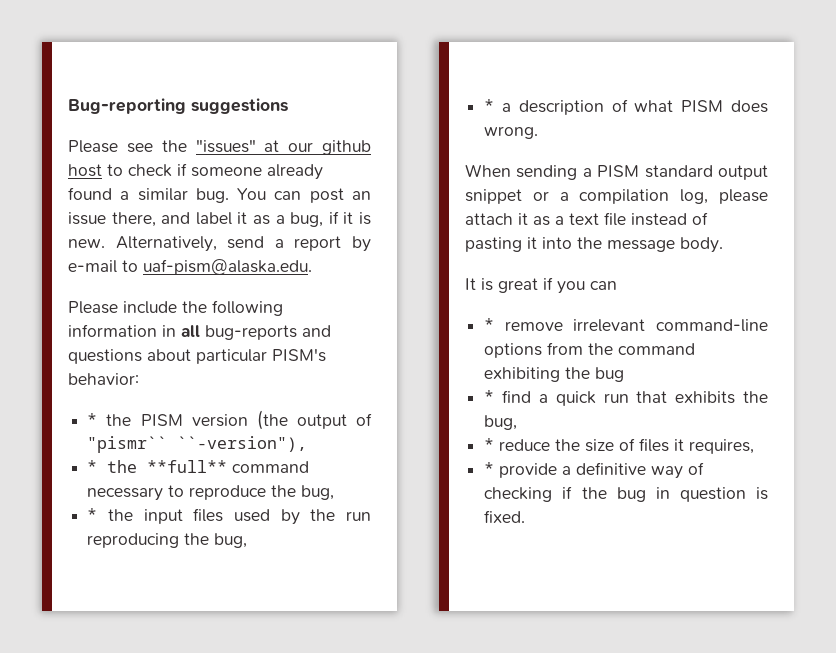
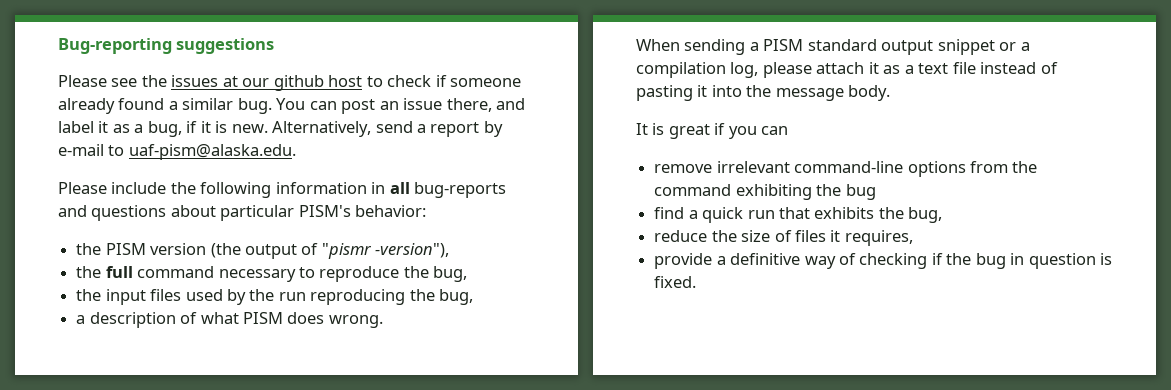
[195,139,256,153] "issues" -> [171,75,219,87] issues
[87,413,98,426] * -> (427, 211) none
[87,436,308,453] [87,460,228,473] "pismr`` ``-version"), // * the **full** -> [321,243,450,259] [76,266,133,278] "pismr -version"), // the full
[87,508,98,521] * -> (468, 274) none
[484,99,495,112] * -> (474, 297) none
[484,318,495,331] * -> (789, 130) none
[484,390,495,403] * -> (876, 192) none
[484,438,495,451] * -> (943, 215) none
[484,462,495,475] * -> (913, 238) none

